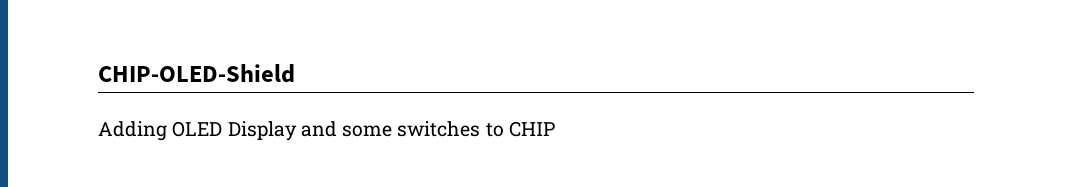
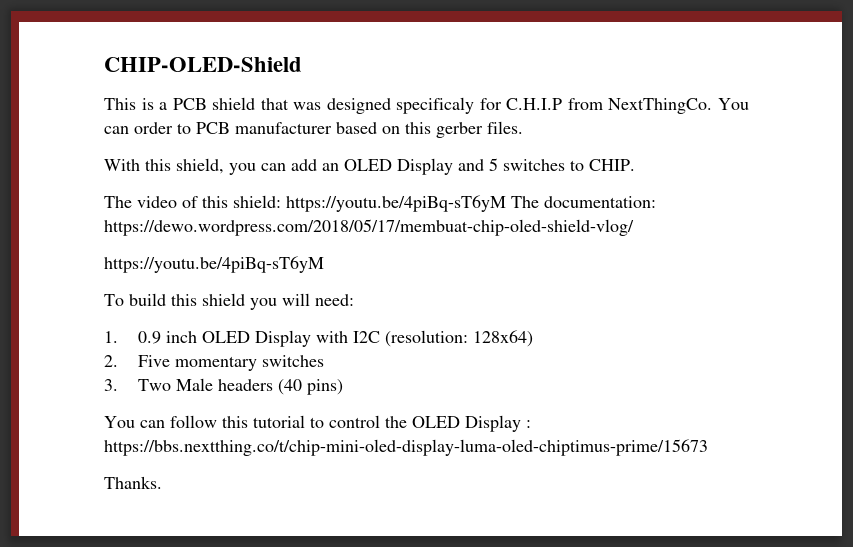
[98,121,167,141] Adding -> [104,97,750,114] [104,121,523,138] [104,158,339,175] This is a PCB shield that was designed specificaly for C.H.I.P from NextThingCo. You can order to PCB manufacturer based on this gerber files. // With this shield, you can add an
[342,125,393,137] some -> [489,158,498,171] 5
[508,121,555,137] CHIP -> [589,159,635,171] [104,195,656,212] [104,219,634,236] [104,256,324,273] [104,293,354,310] [104,330,534,347] [104,355,325,371] [104,378,344,395] [104,415,531,432] [104,439,708,456] [104,476,162,489] CHIP. // The video of this shield: https://youtu.be/4piBq-sT6yM The documentation: https://dewo.wordpress.com/2018/05/17/membuat-chip-oled-shield-vlog/ // https://youtu.be/4piBq-sT6yM // To build this shield you will need: // 1. 0.9 inch OLED Display with I2C (resolution: 128x64) // 2. Five momentary switches // 3. Two Male headers (40 pins) // You can follow this tutorial to control the OLED Display : https://bbs.nextthing.co/t/chip-mini-oled-display-luma-oled-chiptimus-prime/15673 // Thanks.

